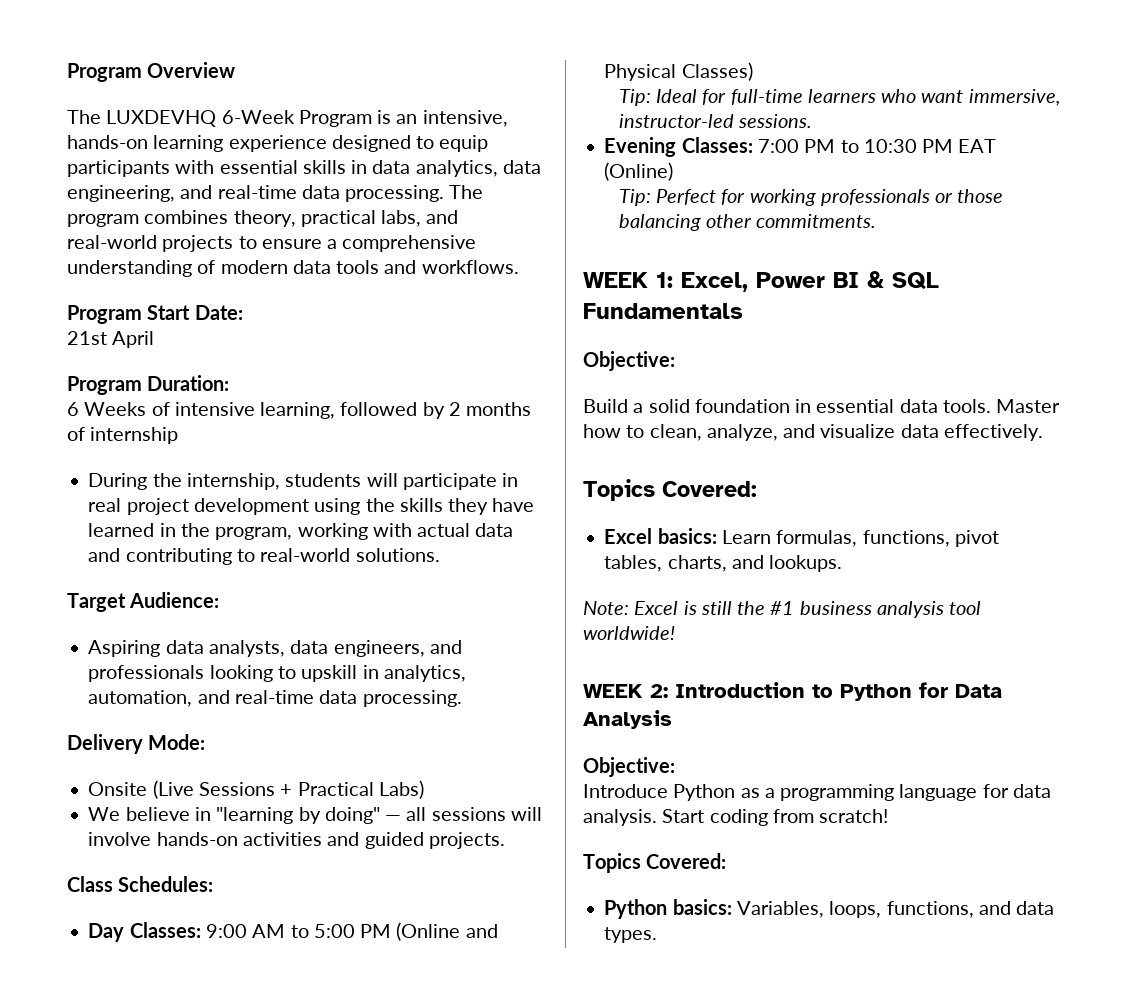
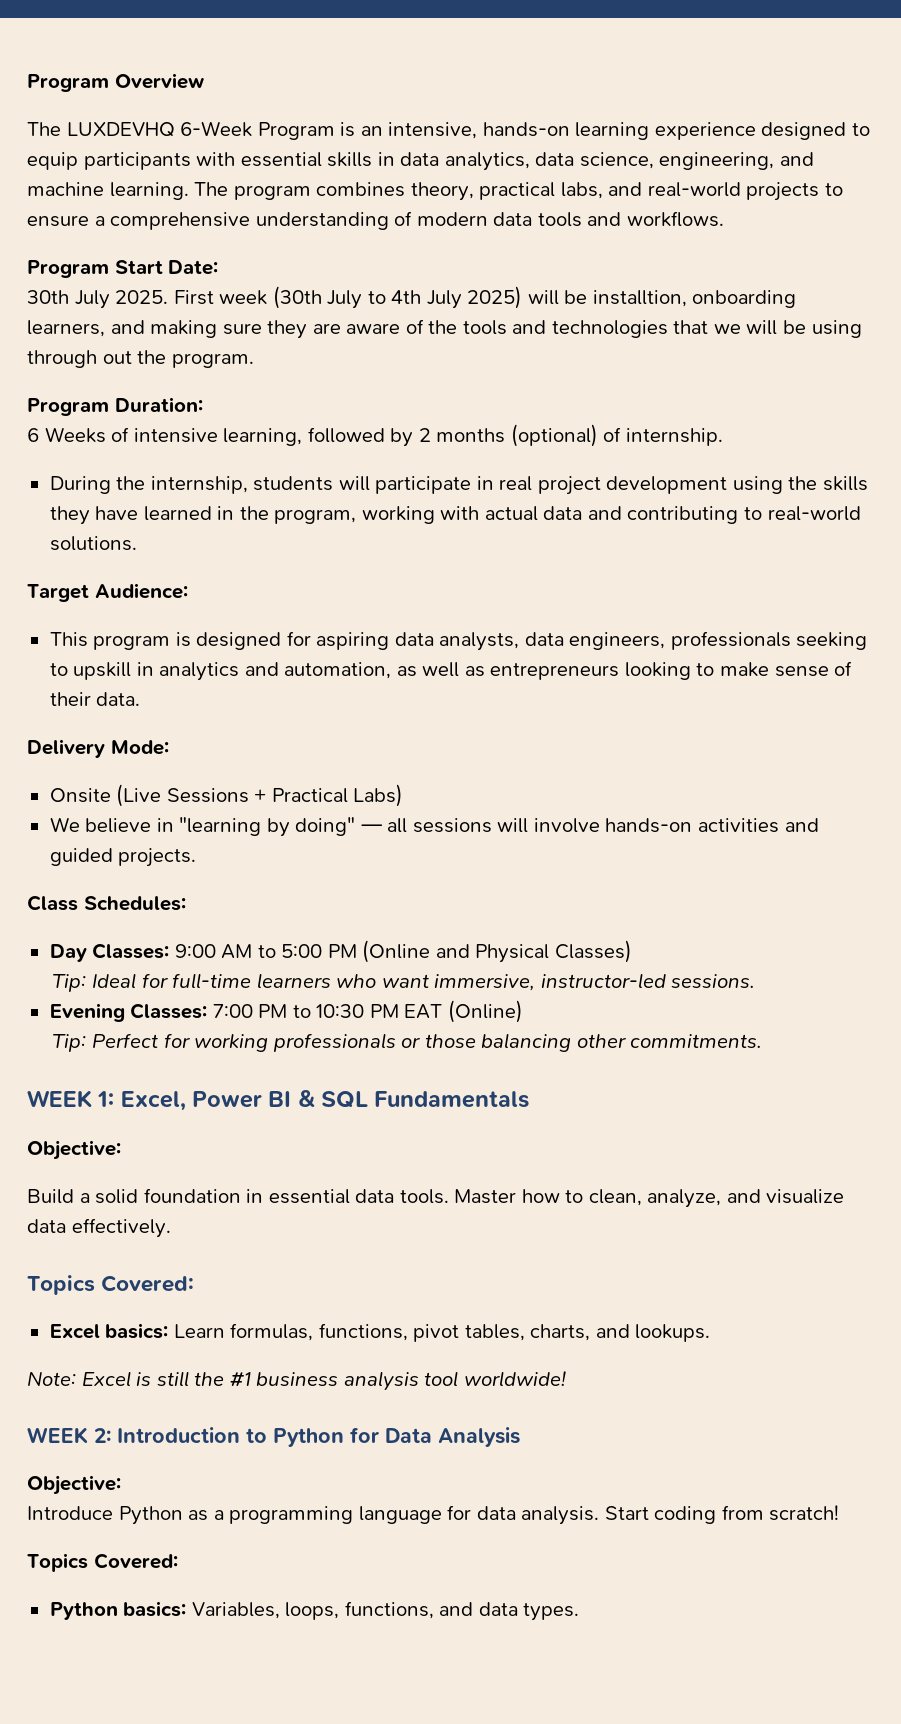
(541, 167) none -> [579,152,654,169] science,
[217,185,445,202] real-time data processing. -> [27,182,189,200] machine learning.
[67,331,155,348] 21st April -> [27,286,797,309] [27,319,862,339] [27,350,254,368] 30th July 2025. First week (30th July to 4th July 2025) will be installtion, onboarding learners, and making sure they are aware of the tools and technologies that we will be using through out the program.
[67,427,179,444] of internship -> [510,424,723,447] (optional) of internship.
[88,640,462,657] [88,665,466,682] [88,690,462,707] Aspiring data analysts, data engineers, and professionals looking to upskill in analytics, automation, and real-time data processing. -> [49,631,868,651] [49,661,853,681] [49,692,141,706] This program is designed for aspiring data analysts, data engineers, professionals seeking to upskill in analytics and automation, as well as entrepreneurs looking to make sense of their data.

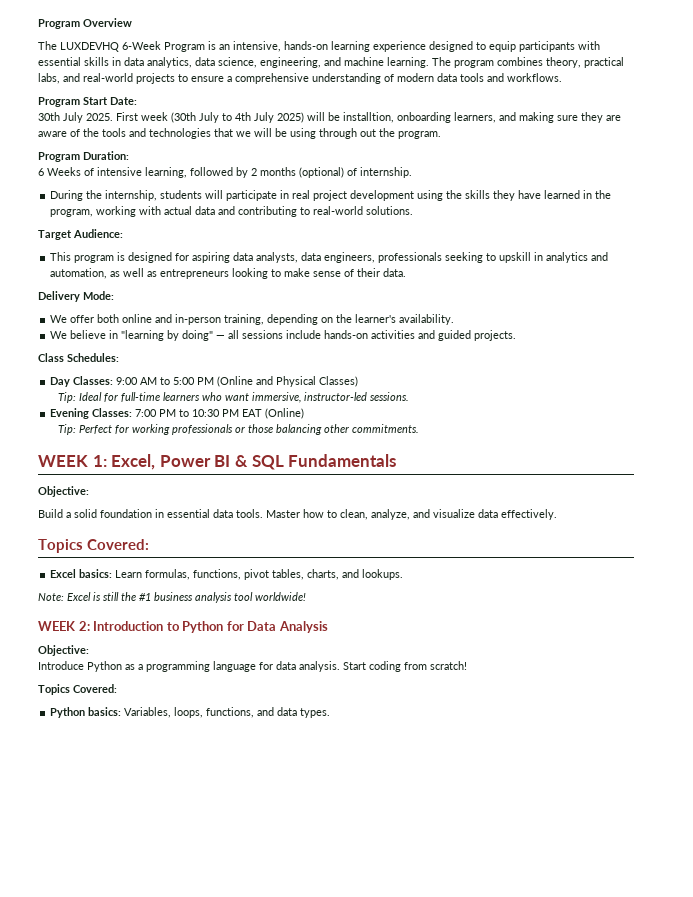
[49,784,404,807] Onsite (Live Sessions + Practical Labs) -> [50,314,455,325] We offer both online and in-person training, depending on the learner's availability.
[497,818,600,833] will involve -> [286,330,322,339] include

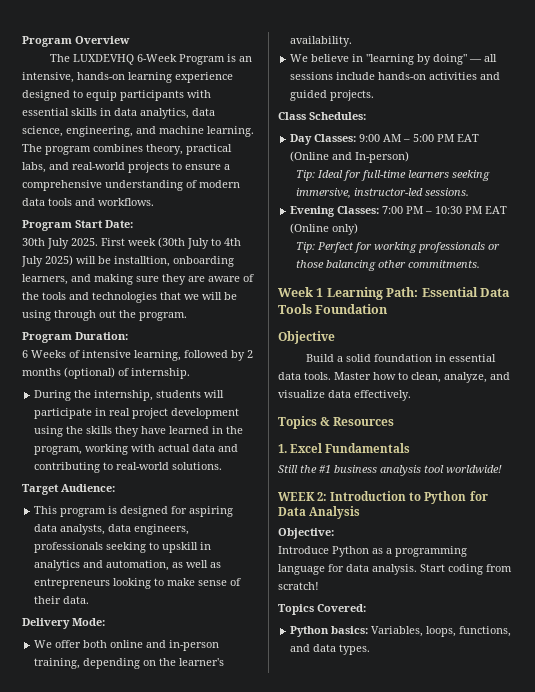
[160,377,171,385] to -> [403,139,411,142] –
(215, 381) none -> [457,134,480,142] EAT
[276,376,359,387] Physical Classes) -> [355,151,410,163] In-person)
[202,392,250,401] who want -> [452,170,491,181] seeking
[179,409,190,417] to -> [425,211,433,214] –
[265,408,305,419] (Online) -> [290,223,359,235] (Online only)
[38,454,397,470] [38,486,89,497] WEEK 1: Excel, Power BI & SQL Fundamentals // Objective: -> [278,287,510,300] [278,304,389,314] [278,331,335,344] Week 1 Learning Path: Essential Data Tools Foundation // Objective
[87,539,150,550] [50,569,404,580] [38,592,119,601] Covered: // Excel basics: Learn formulas, functions, pivot tables, charts, and lookups. // Note: Excel is still -> [320,417,395,426] [278,443,411,453] [278,465,298,473] & Resources // 1. Excel Fundamentals // Still

